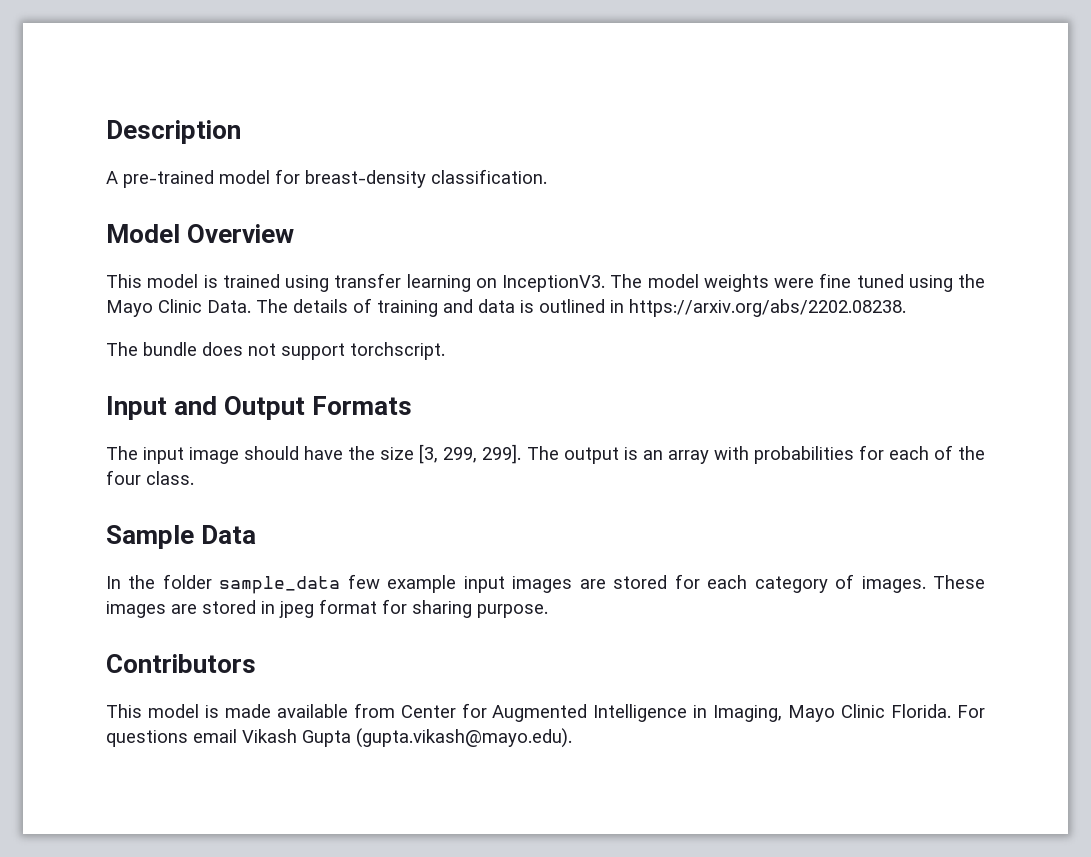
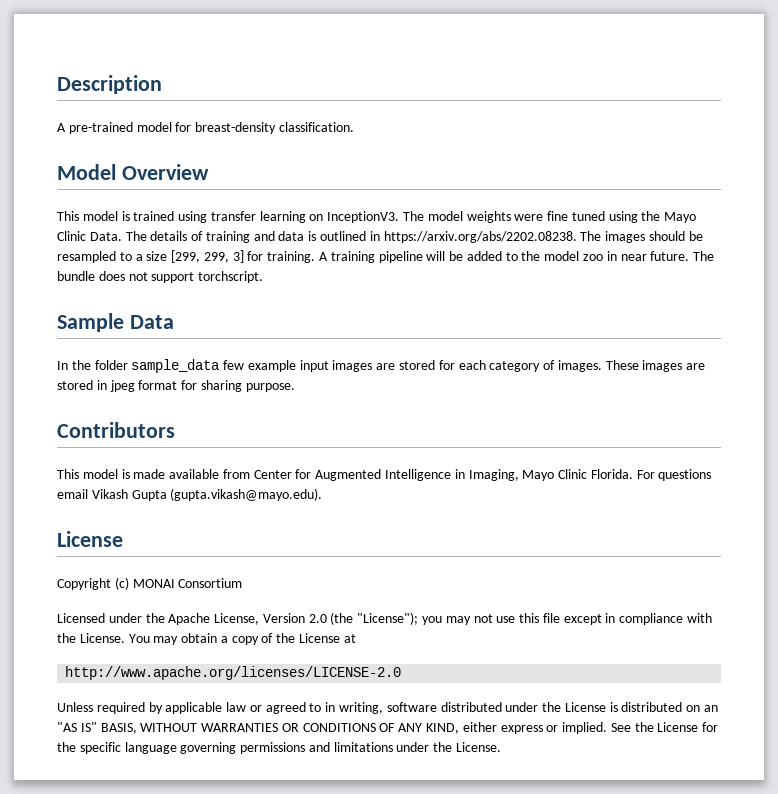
(906, 308) // -> [580,231,703,243] [57,250,690,263] The images should be resampled to a size [299, 299, 3] for training. A training pipeline will be added to the model zoo in near future.
[106,396,413,420] [106,444,985,464] [106,470,194,485] // Input and Output Formats // The input image should have the size [3, 299, 299]. The output is an array with probabilities for each of the four class. -> (264, 277) none
(572, 738) none -> [57,531,123,547] [57,577,243,590] [57,612,713,625] [57,633,356,645] [65,666,402,680] [57,702,719,714] [57,722,719,734] [57,742,502,754] // License // Copyright (c) MONAI Consortium // Licensed under the Apache License, Version 2.0 (the "License"); you may not use this file except in compliance with the License. You may obtain a copy of the License at // http://www.apache.org/licenses/LICENSE-2.0 // Unless required by applicable law or agreed to in writing, software distributed under the License is distributed on an "AS IS" BASIS, WITHOUT WARRANTIES OR CONDITIONS OF ANY KIND, either express or implied. See the License for the specific language governing permissions and limitations under the License.

